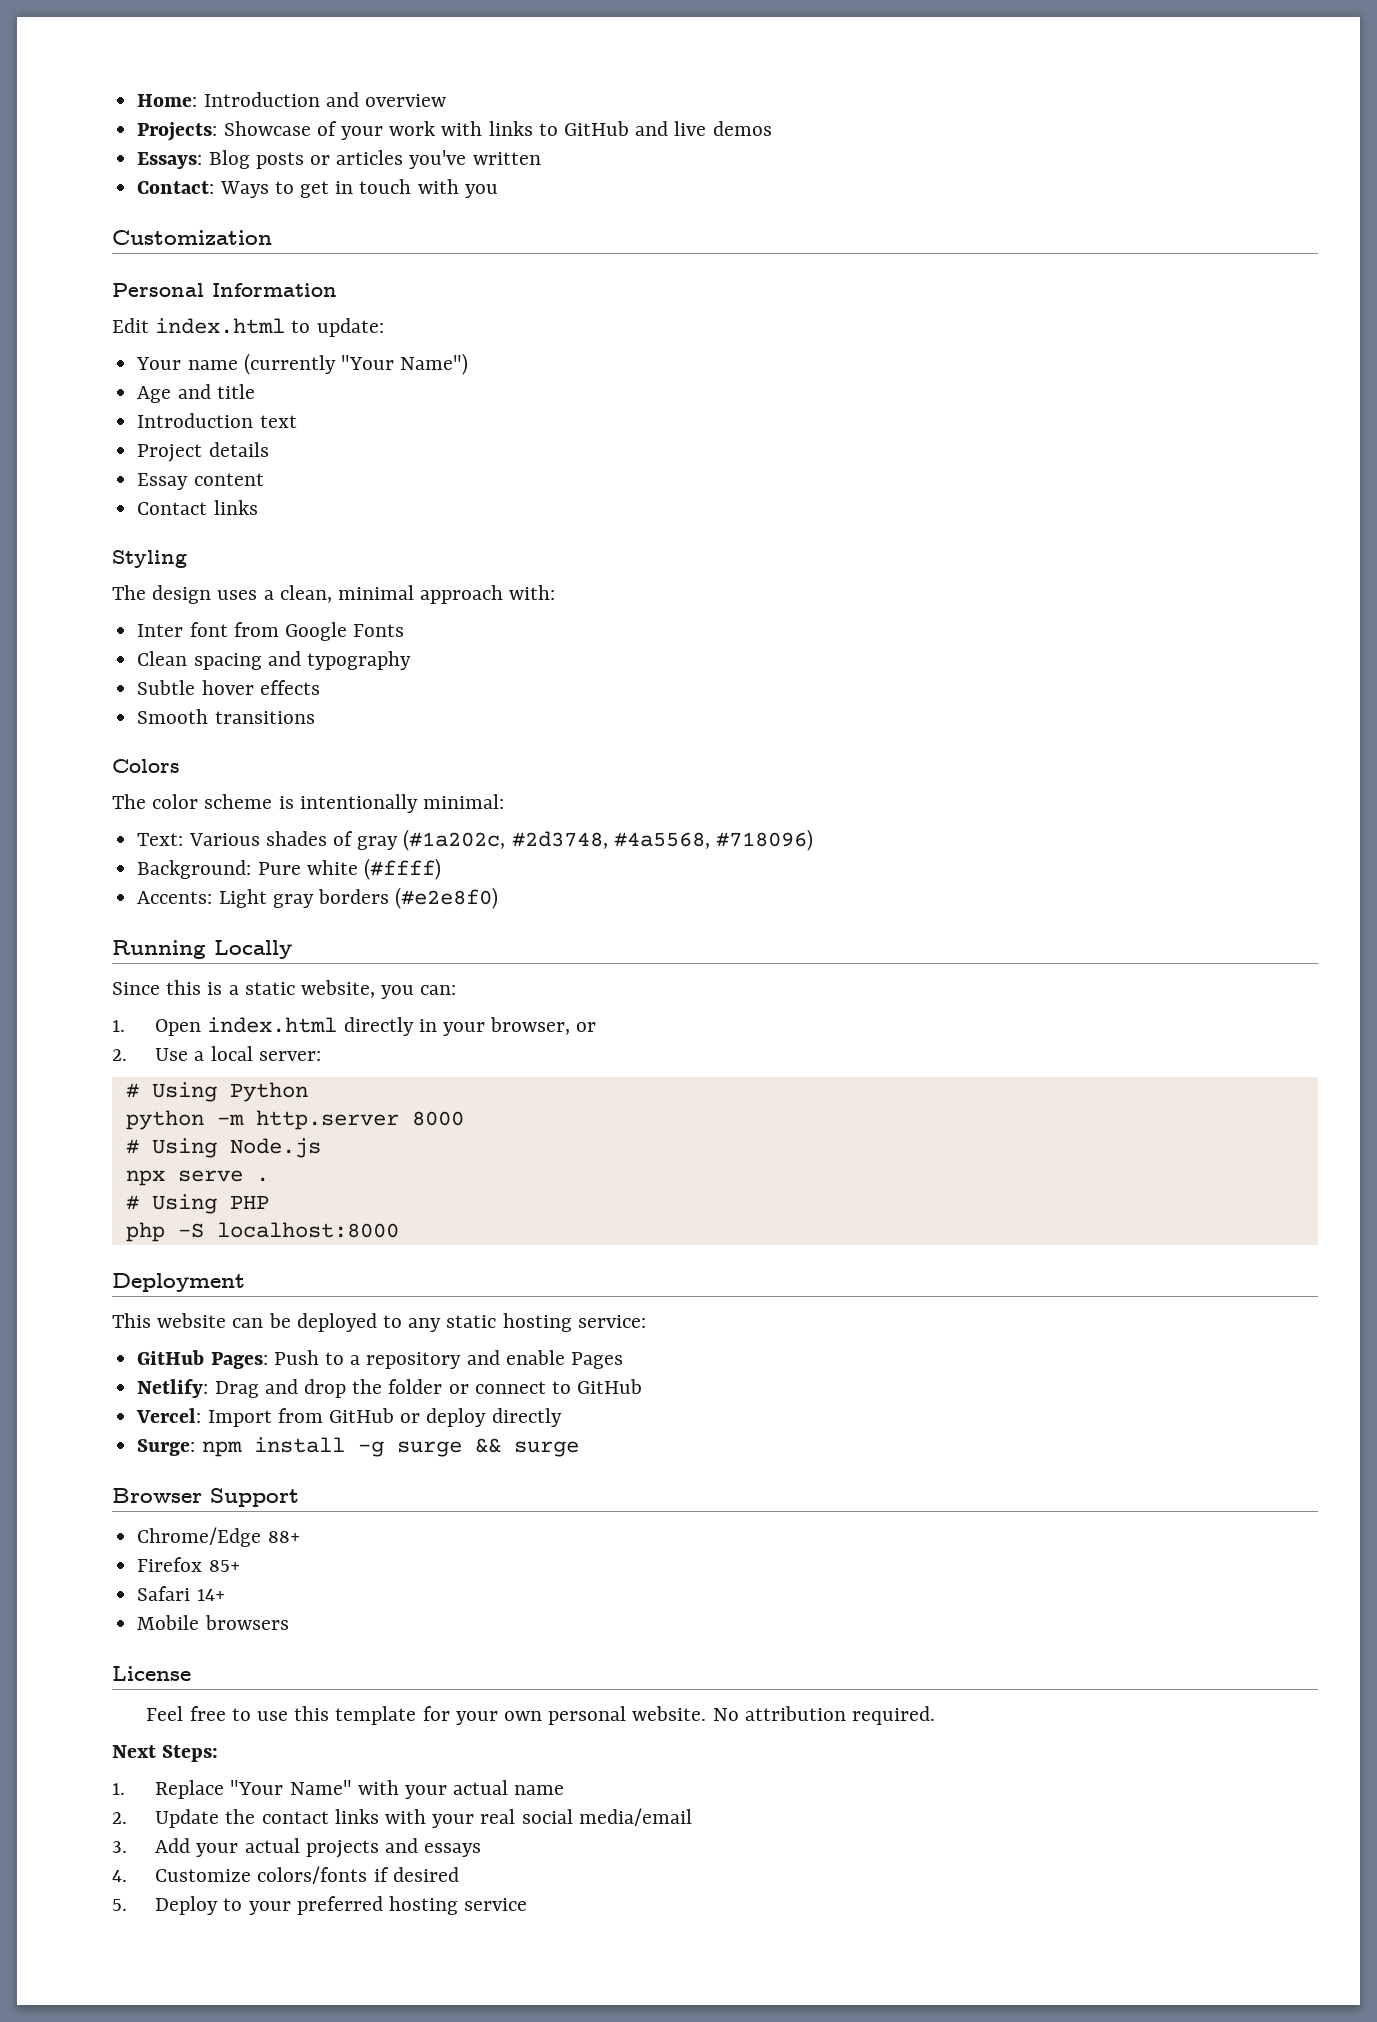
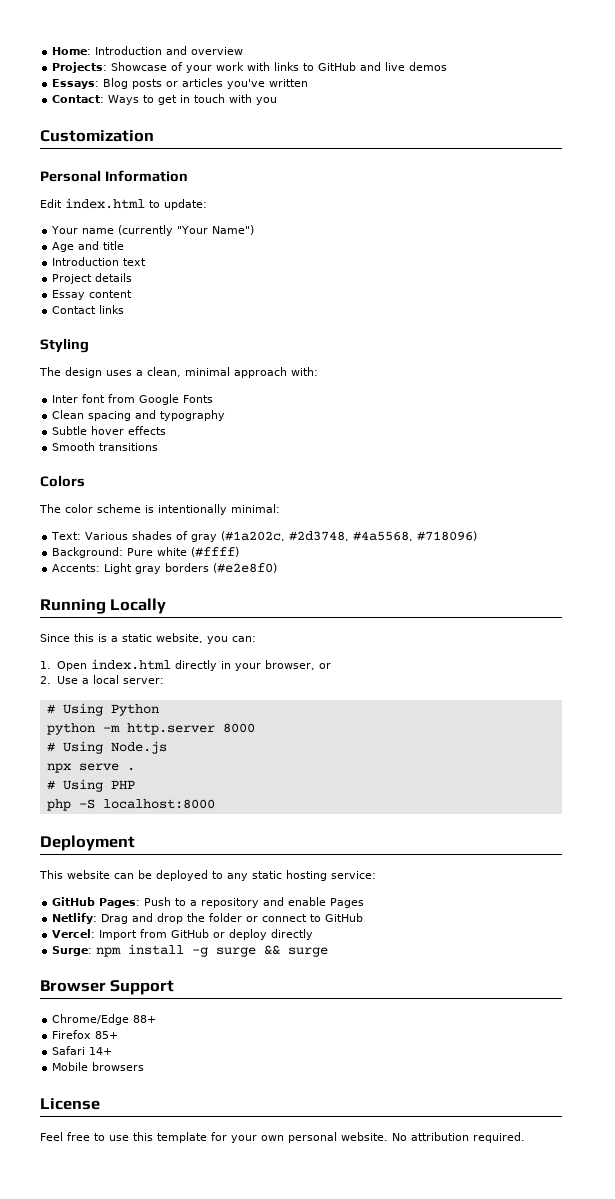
[112,1745,219,1762] [112,1780,565,1799] [112,1808,692,1828] [112,1838,482,1858] [112,1866,459,1884] [112,1896,528,1915] // Next Steps: // 1. Replace "Your Name" with your actual name // 2. Update the contact links with your real social media/email // 3. Add your actual projects and essays // 4. Customize colors/fonts if desired // 5. Deploy to your preferred hosting service -> (525, 1137) none

